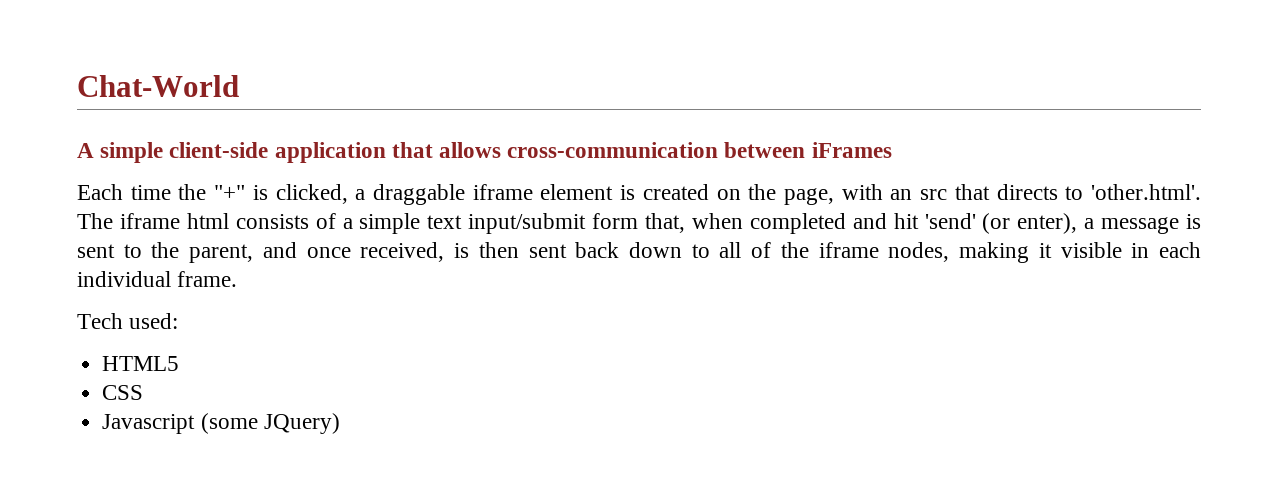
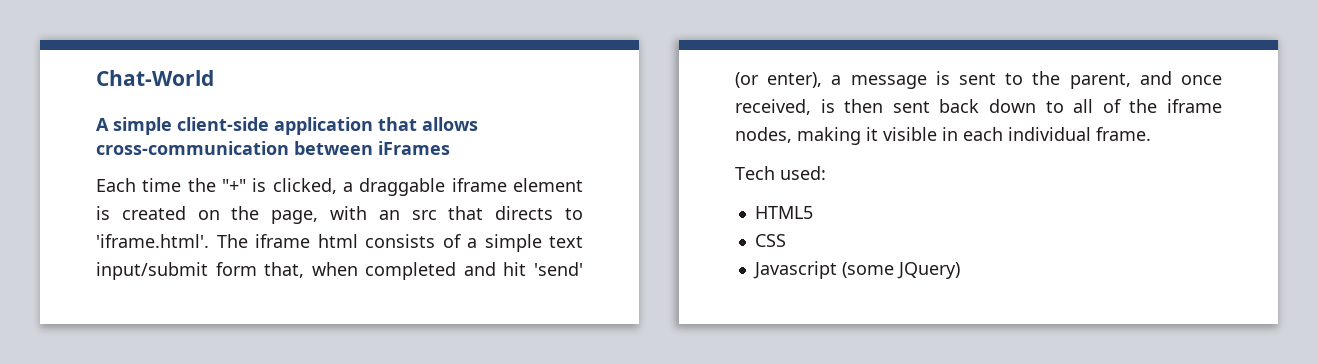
[1090,184,1201,200] 'other.html'. -> [96,234,209,248] 'iframe.html'.

